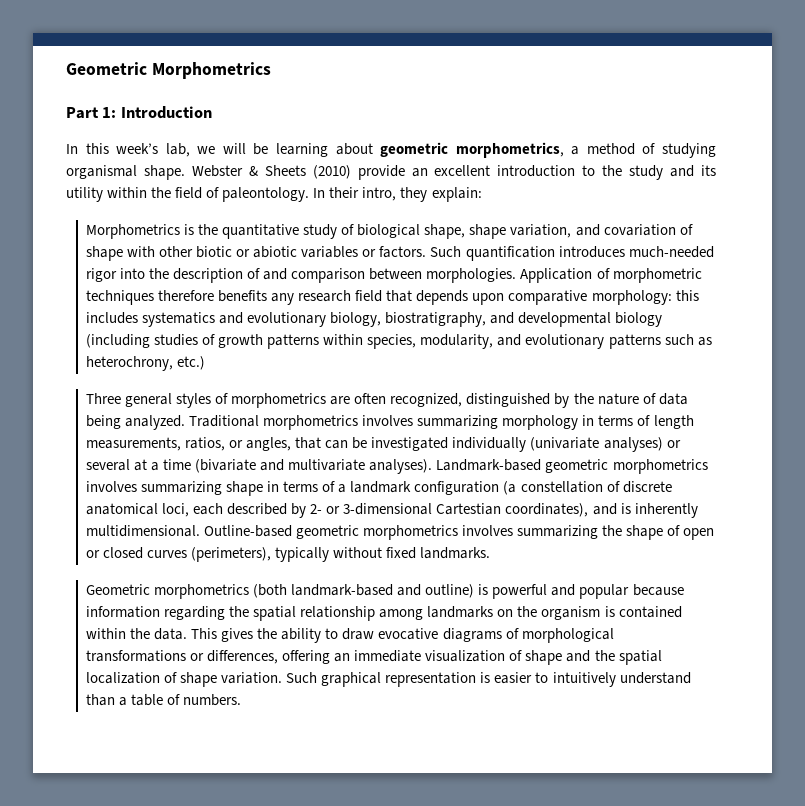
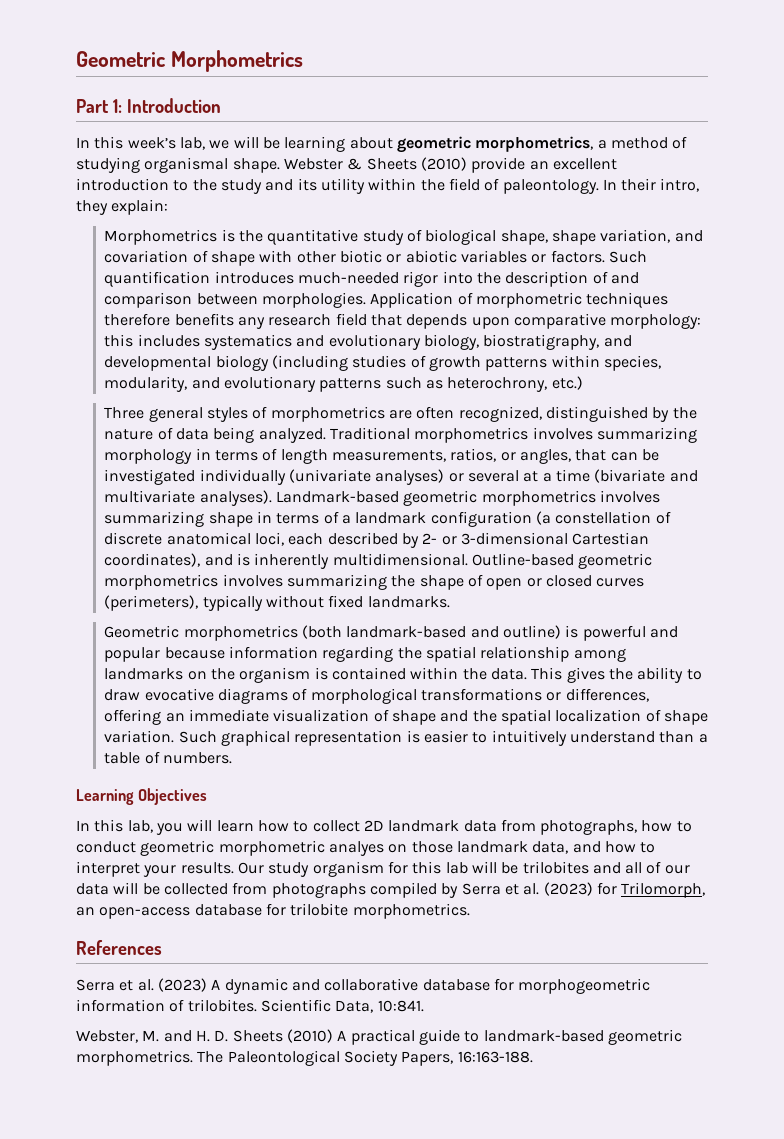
(242, 700) none -> [76,788,208,805] [76,819,692,835] [76,840,656,856] [76,861,690,877] [76,882,706,898] [76,903,470,919] [76,940,162,955] [76,978,651,994] [76,999,424,1013] [76,1029,682,1045] [76,1050,533,1066] // Learning Objectives // In this lab, you will learn how to collect 2D landmark data from photographs, how to conduct geometric morphometric analyes on those landmark data, and how to interpret your results. Our study organism for this lab will be trilobites and all of our data will be collected from photographs compiled by Serra et al. (2023) for Trilomorph, an open-access database for trilobite morphometrics. // References // Serra et al. (2023) A dynamic and collaborative database for morphogeometric information of trilobites. Scientific Data, 10:841. // Webster, M. and H. D. Sheets (2010) A practical guide to landmark-based geometric morphometrics. The Paleontological Society Papers, 16:163-188.

